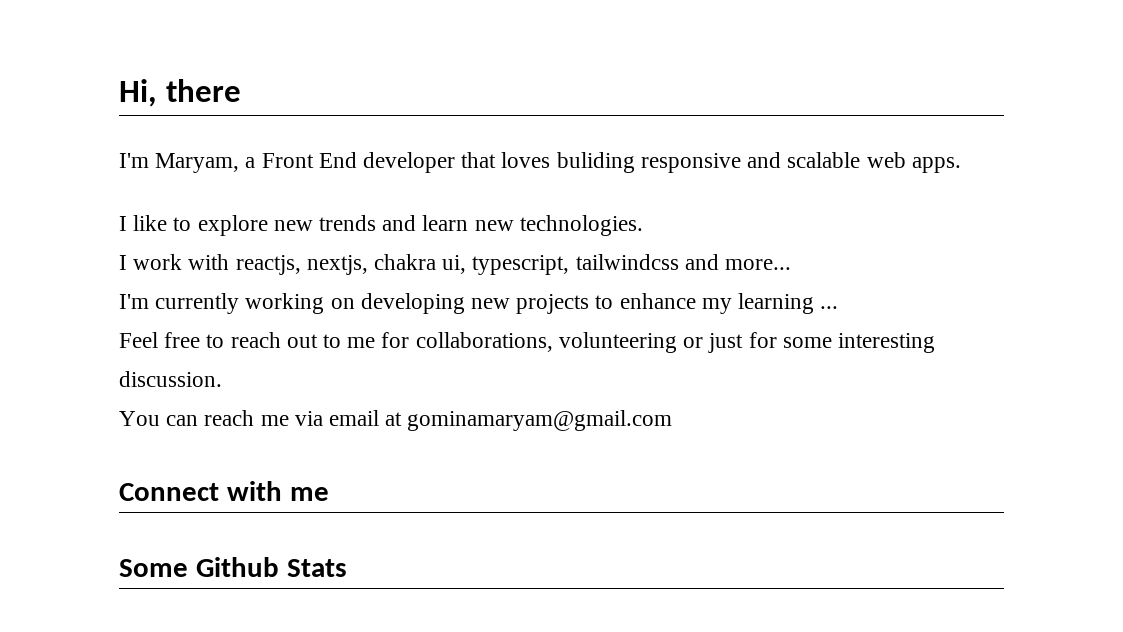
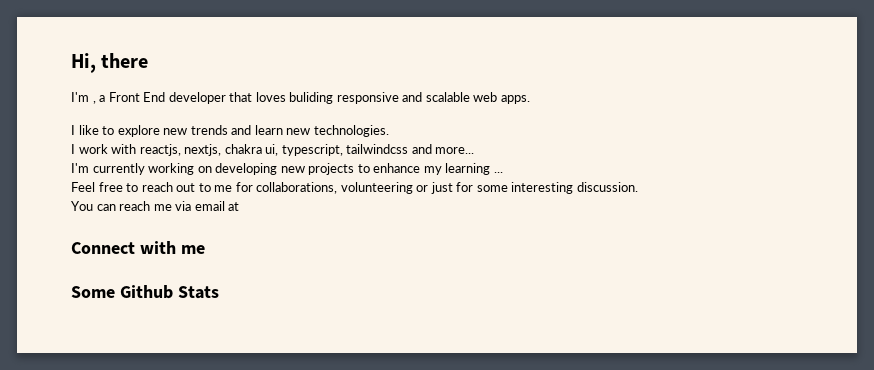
[155,153,240,173] Maryam, -> [92,101,96,104] ,
[407,410,673,431] gominamaryam@gmail.com -> (240, 206) none

